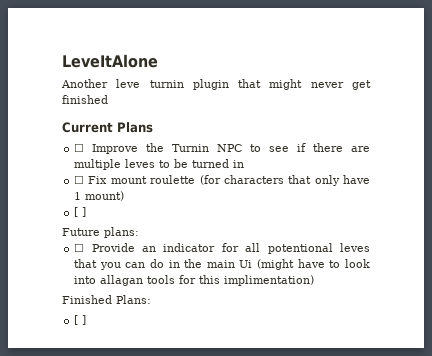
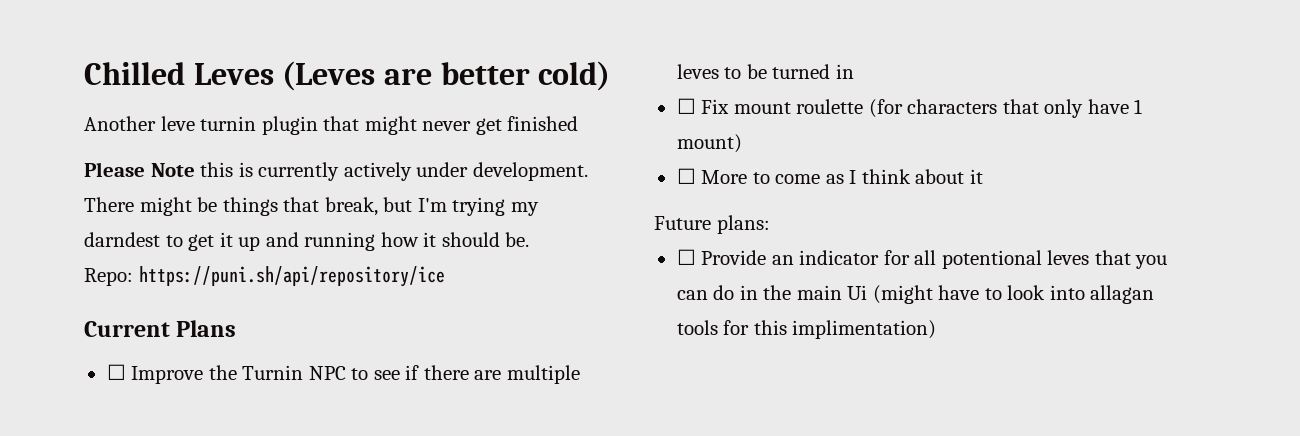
[62,54,158,68] LeveItAlone -> [84,61,611,91] Chilled Leves (Leves are better cold)
(108, 99) none -> [84,162,588,181] [84,197,539,216] [84,232,530,251] [84,266,445,287] // Please Note this is currently actively under development. There might be things that break, but I'm trying my darndest to get it up and running how it should be. // Repo: https://puni.sh/api/repository/ice
[74,207,87,217] [ ] -> [676,168,983,184] ☐ More to come as I think about it
[62,295,151,304] [74,315,87,325] // Finished Plans: // [ ] -> (937, 329) none

